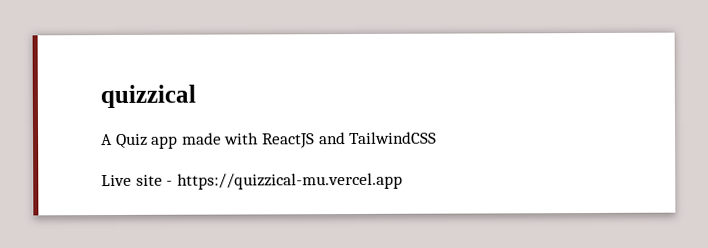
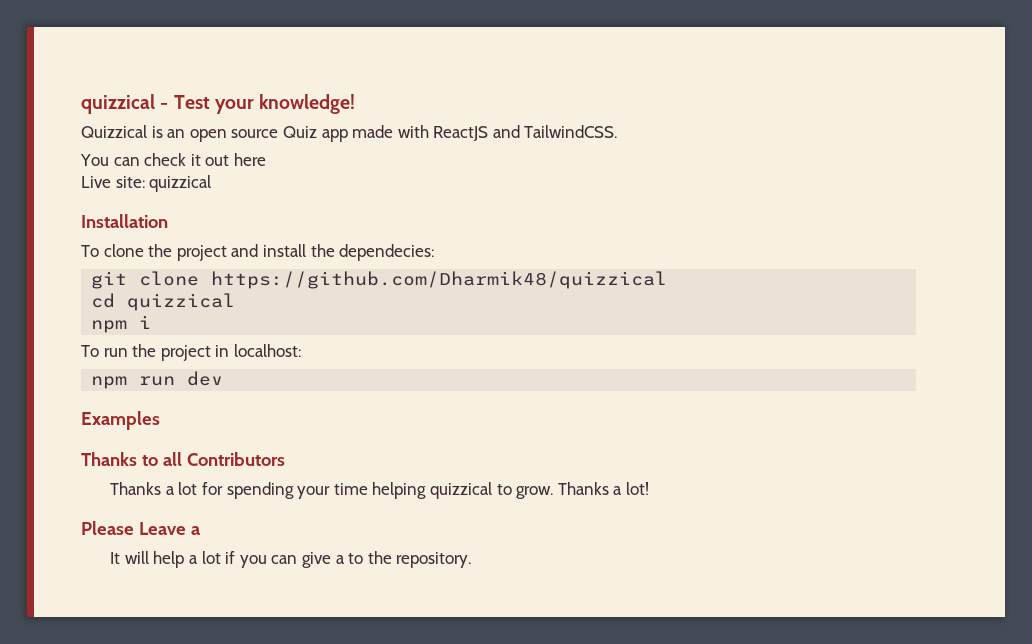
[100,84,196,109] [101,134,113,146] quizzical // A -> [81,94,356,114] [81,125,279,142] quizzical - Test your knowledge! // Quizzical is an open source
[349,131,438,145] [101,172,403,190] TailwindCSS // Live site - https://quizzical-mu.vercel.app -> [524,125,618,138] [80,153,266,166] [81,175,212,192] [81,214,168,228] [81,244,435,261] [91,271,668,289] [91,293,236,311] [91,315,152,333] [81,344,301,361] [91,371,224,389] [81,411,160,430] [81,452,285,466] [110,482,649,499] [81,521,200,535] [110,551,472,568] TailwindCSS. // You can check it out here // Live site: quizzical // Installation // To clone the project and install the dependecies: // git clone https://github.com/Dharmik48/quizzical // cd quizzical // npm i // To run the project in localhost: // npm run dev // Examples // Thanks to all Contributors // Thanks a lot for spending your time helping quizzical to grow. Thanks a lot! // Please Leave a // It will help a lot if you can give a to the repository.

